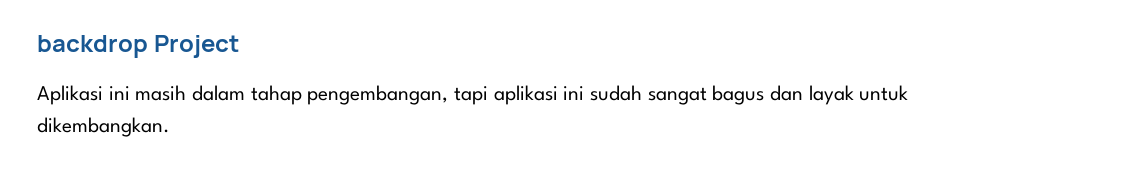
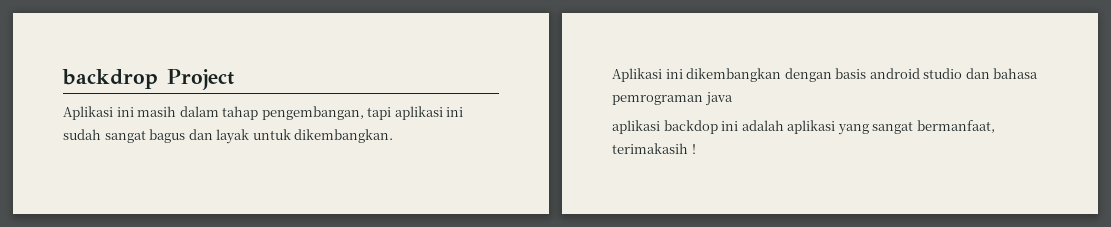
(170, 127) none -> [612,68,1039,82] [612,92,733,106] [612,120,995,135] [612,143,696,154] // Aplikasi ini dikembangkan dengan basis android studio dan bahasa pemrograman java // aplikasi backdop ini adalah aplikasi yang sangat bermanfaat, terimakasih !

